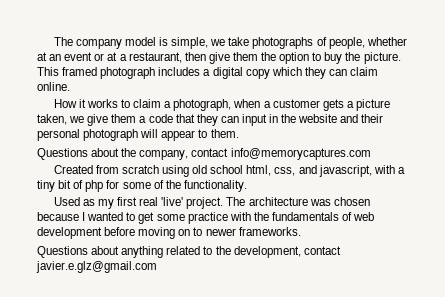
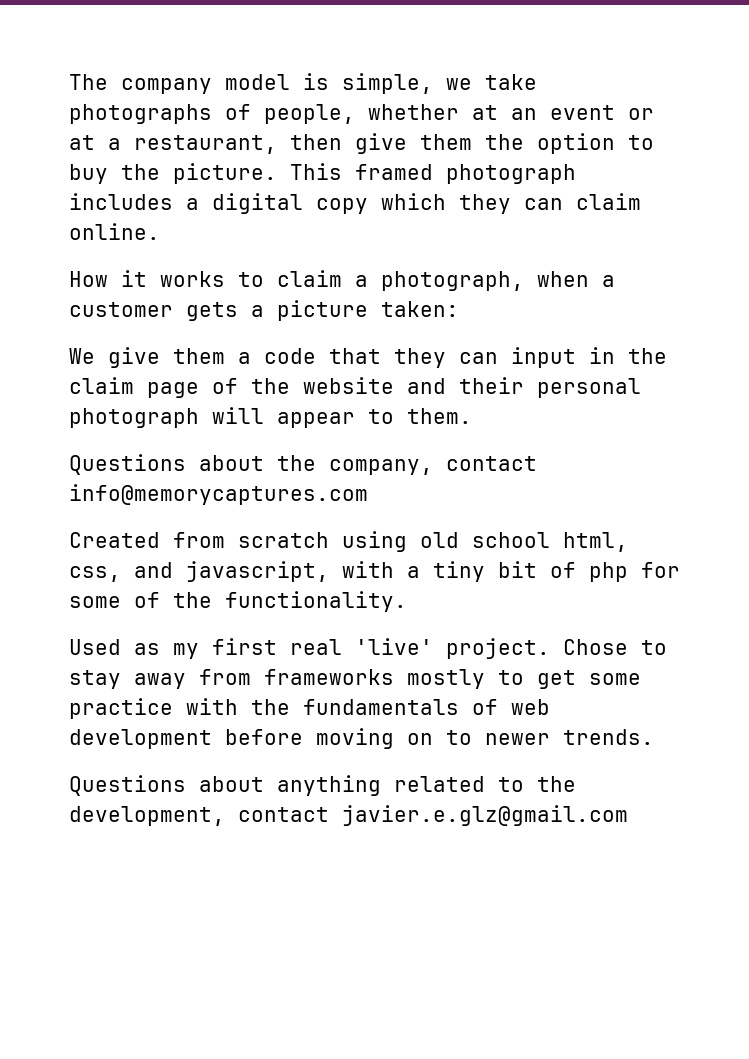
[37,114,85,125] taken, we -> [381,301,459,317] [69,348,95,364] taken: // We
(297, 118) none -> [69,377,290,398] claim page of the
[226,197,370,206] [37,212,124,221] The architecture was chosen because I wanted -> [563,639,667,655] [69,669,485,689] Chose to stay away from frameworks mostly
[238,227,301,236] frameworks. -> [563,729,654,745] trends.

